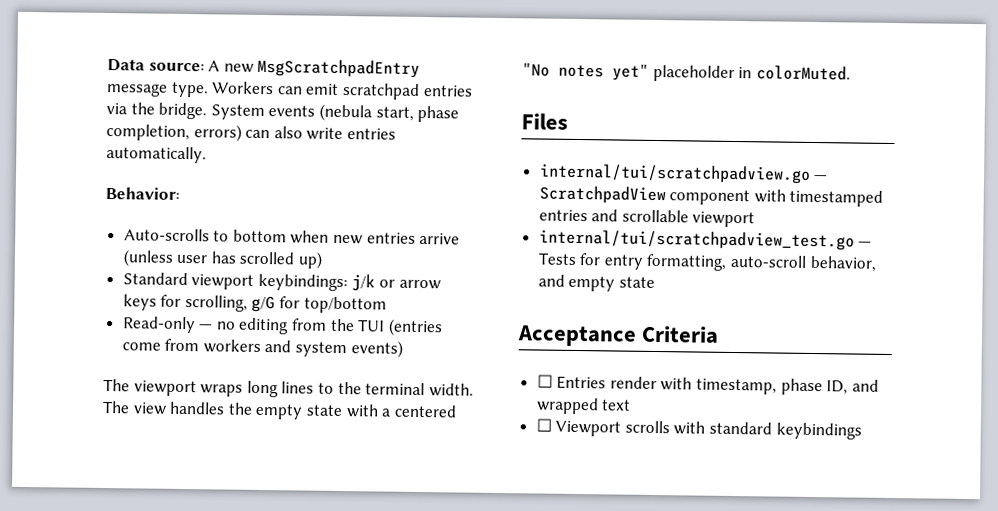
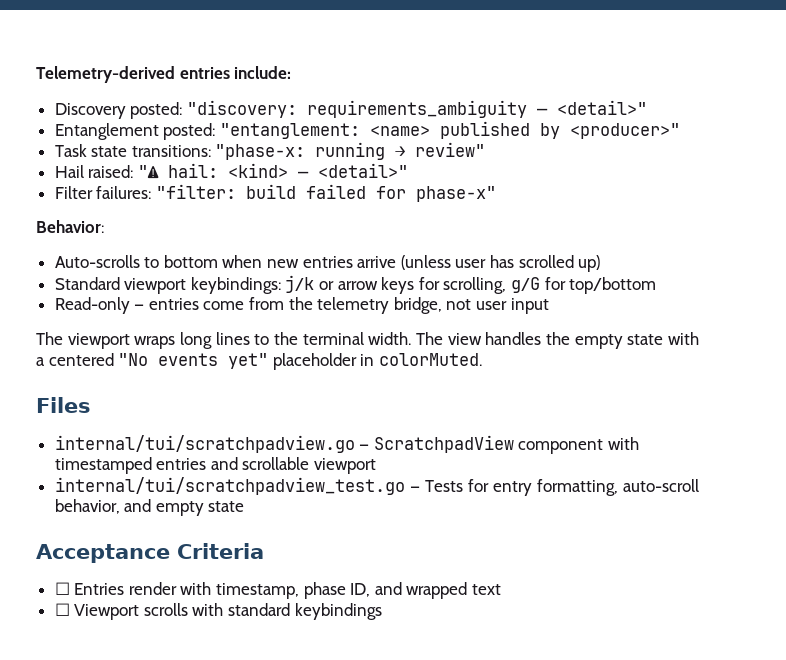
[107,58,421,78] [107,81,473,100] [106,102,460,123] [106,123,396,142] [106,145,207,164] Data source: A new MsgScratchpadEntry message type. Workers can emit scratchpad entries via the bridge. System events (nebula start, phase completion, errors) can also write entries automatically. -> [36,66,292,83] [54,100,647,119] [54,121,680,140] [54,142,486,160] [54,163,408,179] [54,184,496,202] Telemetry-derived entries include: // Discovery posted: "discovery: requirements_ambiguity — <detail>" // Entanglement posted: "entanglement: <name> published by <producer>" // Task state transitions: "phase-x: running → review" // Hail raised: "⚠ hail: <kind> — <detail>" // Filter failures: "filter: build failed for phase-x"
[216,317,443,337] [121,338,403,358] no editing from the TUI (entries come from workers and system events) -> [148,297,549,314] entries come from the telemetry bridge, not user input
[558,64,604,78] notes -> [158,353,219,366] events

